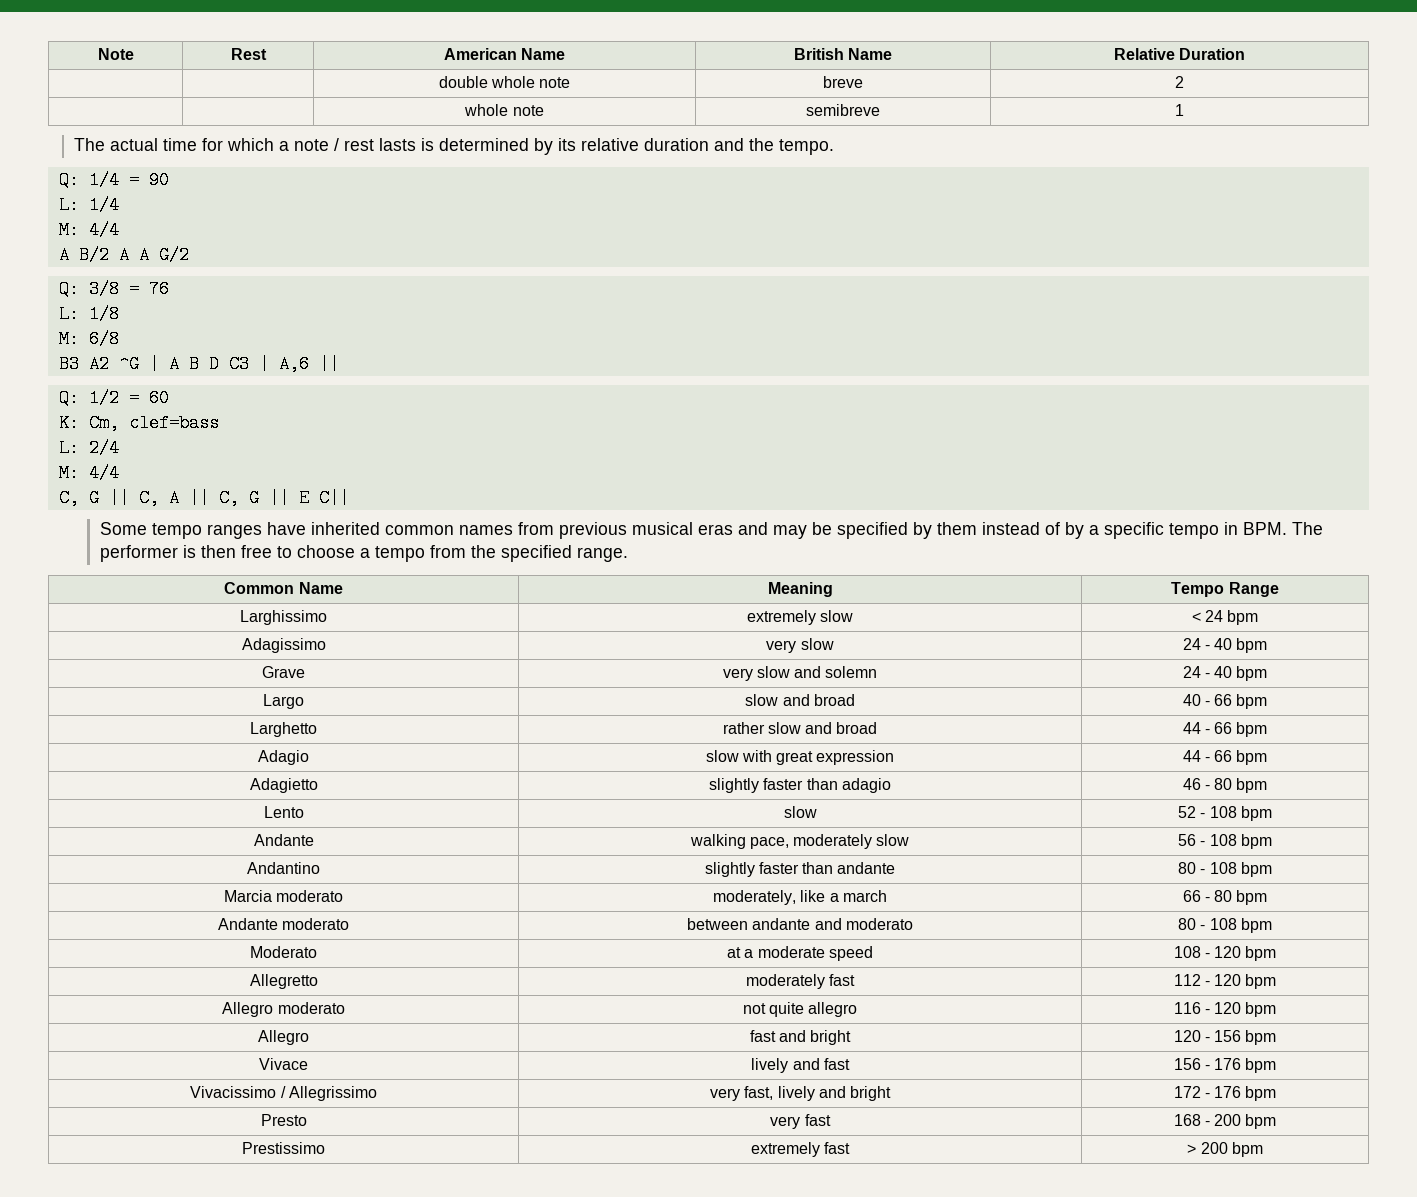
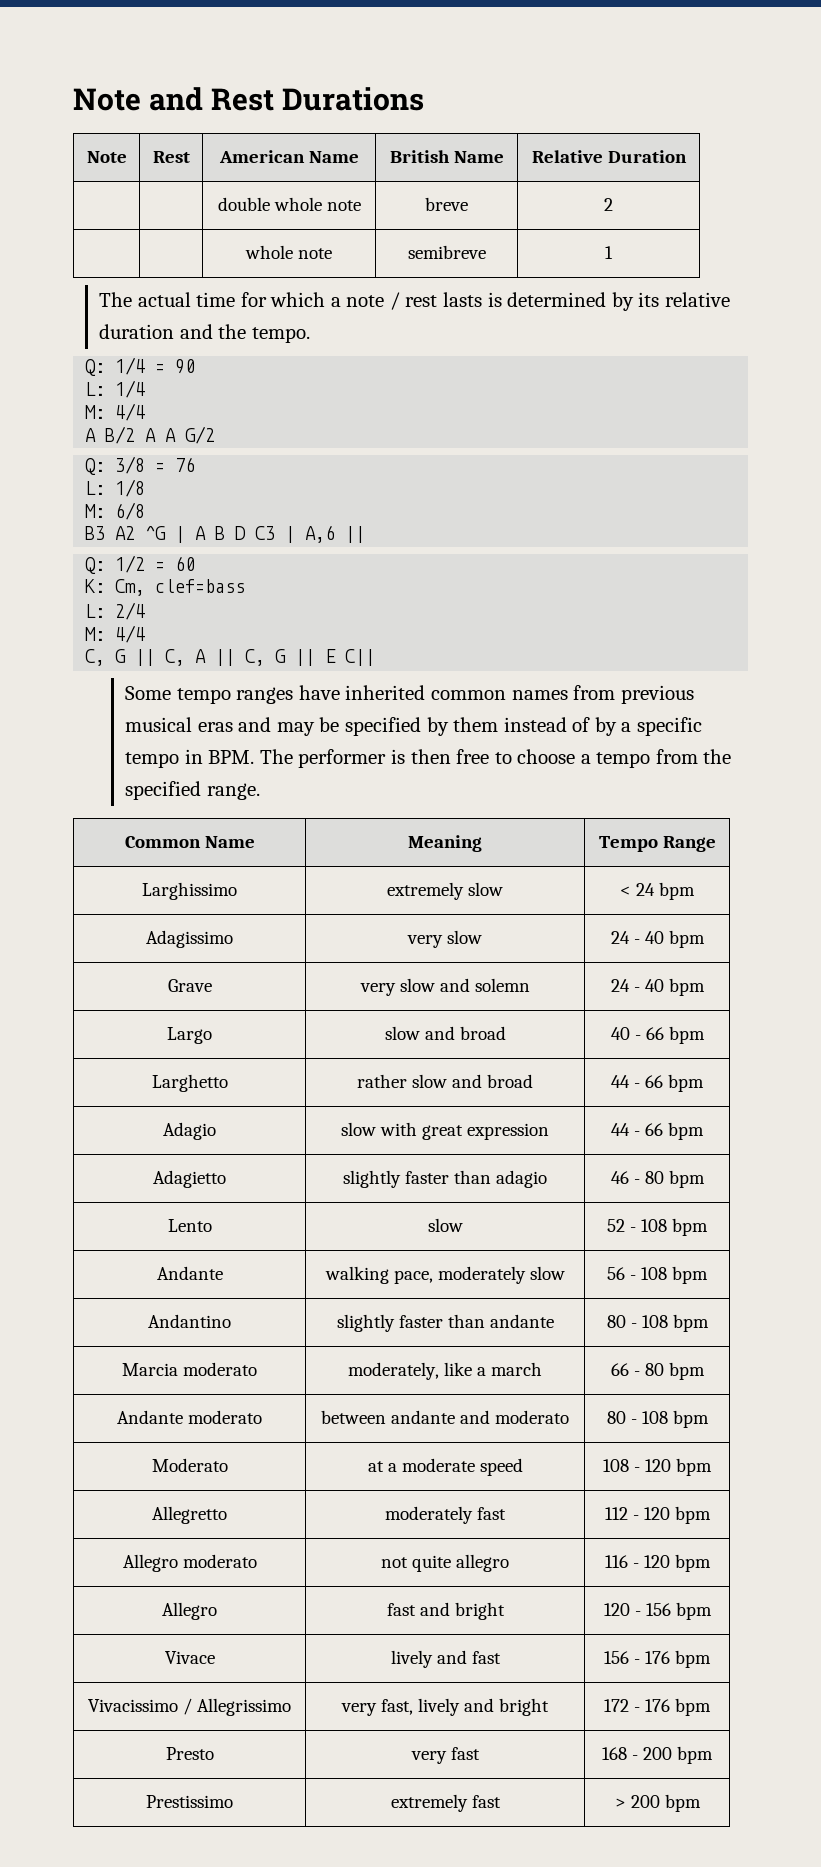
[97,48,134,60] Note -> [73,87,425,111] [86,151,127,163] Note and Rest Durations // Note

